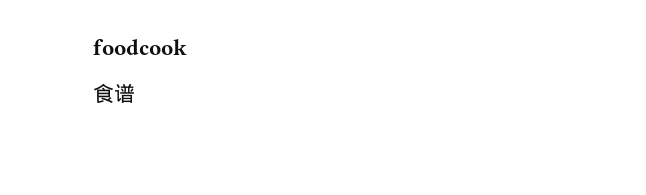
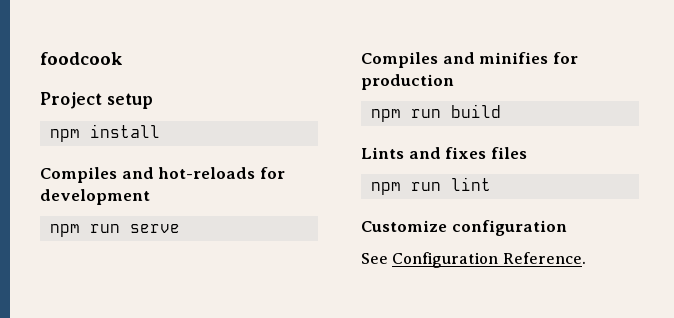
[93,83,135,104] 食谱 -> [40,92,153,109] [49,124,160,142] [40,167,285,183] [40,189,150,205] [49,224,180,237] [361,52,578,68] [361,74,454,90] [370,104,501,122] [361,147,527,159] [370,177,491,195] [361,220,567,236] [361,252,586,268] Project setup // npm install // Compiles and hot-reloads for development // npm run serve // Compiles and minifies for production // npm run build // Lints and fixes files // npm run lint // Customize configuration // See Configuration Reference.

